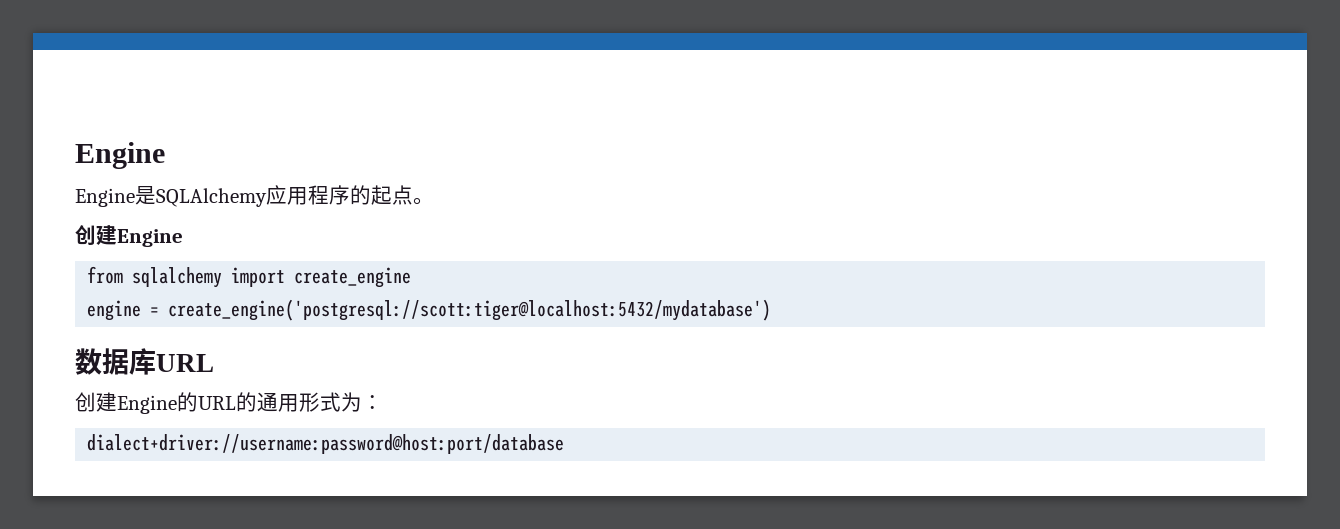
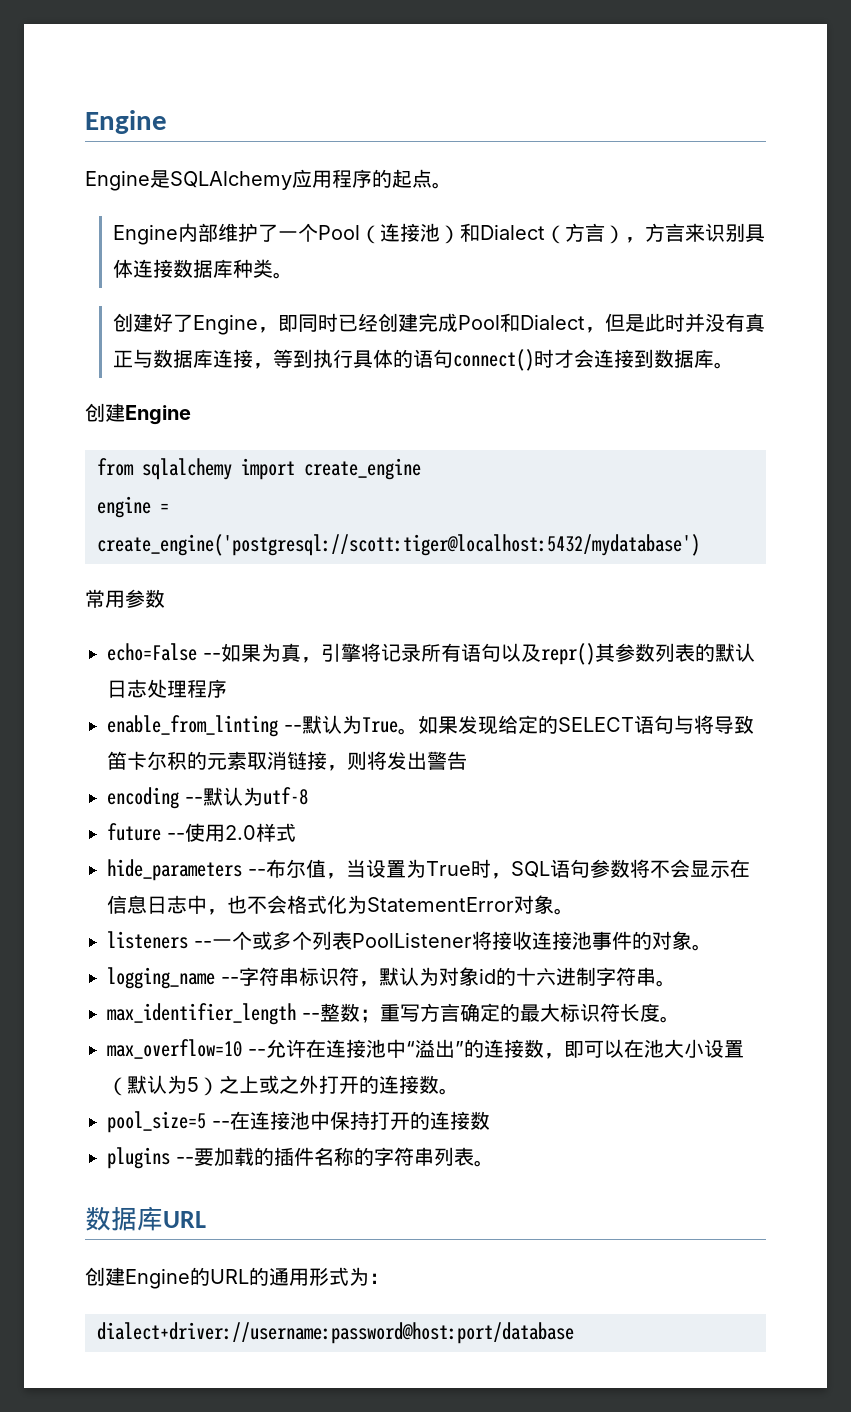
(434, 201) none -> [112,223,765,245] [112,259,293,279] [112,313,765,335] [112,349,734,371] // Engine内部维护了一个Pool（连接池）和Dialect（方言），方言来识别具体连接数据库种类。 // 创建好了Engine，即同时已经创建完成Pool和Dialect，但是此时并没有真正与数据库连接，等到执行具体的语句connect()时才会连接到数据库。
(772, 310) none -> [85,589,165,608] [107,643,755,665] [107,679,227,698] [107,715,754,737] [107,751,467,771] [107,787,308,809] [107,823,296,842] [107,859,750,881] [107,895,574,915] [107,931,712,951] [107,967,676,989] [107,1003,680,1025] [107,1039,744,1059] [107,1075,459,1096] [107,1111,490,1133] [107,1147,494,1169] // 常用参数 // echo=False --如果为真，引擎将记录所有语句以及repr()其参数列表的默认日志处理程序 // enable_from_linting --默认为True。如果发现给定的SELECT语句与将导致笛卡尔积的元素取消链接，则将发出警告 // encoding --默认为utf-8 // future --使用2.0样式 // hide_parameters --布尔值，当设置为True时，SQL语句参数将不会显示在信息日志中，也不会格式化为StatementError对象。 // listeners --一个或多个列表PoolListener将接收连接池事件的对象。 // logging_name --字符串标识符，默认为对象id的十六进制字符串。 // max_identifier_length --整数；重写方言确定的最大标识符长度。 // max_overflow=10 --允许在连接池中“溢出”的连接数，即可以在池大小设置（默认为5）之上或之外打开的连接数。 // pool_size=5 --在连接池中保持打开的连接数 // plugins --要加载的插件名称的字符串列表。

